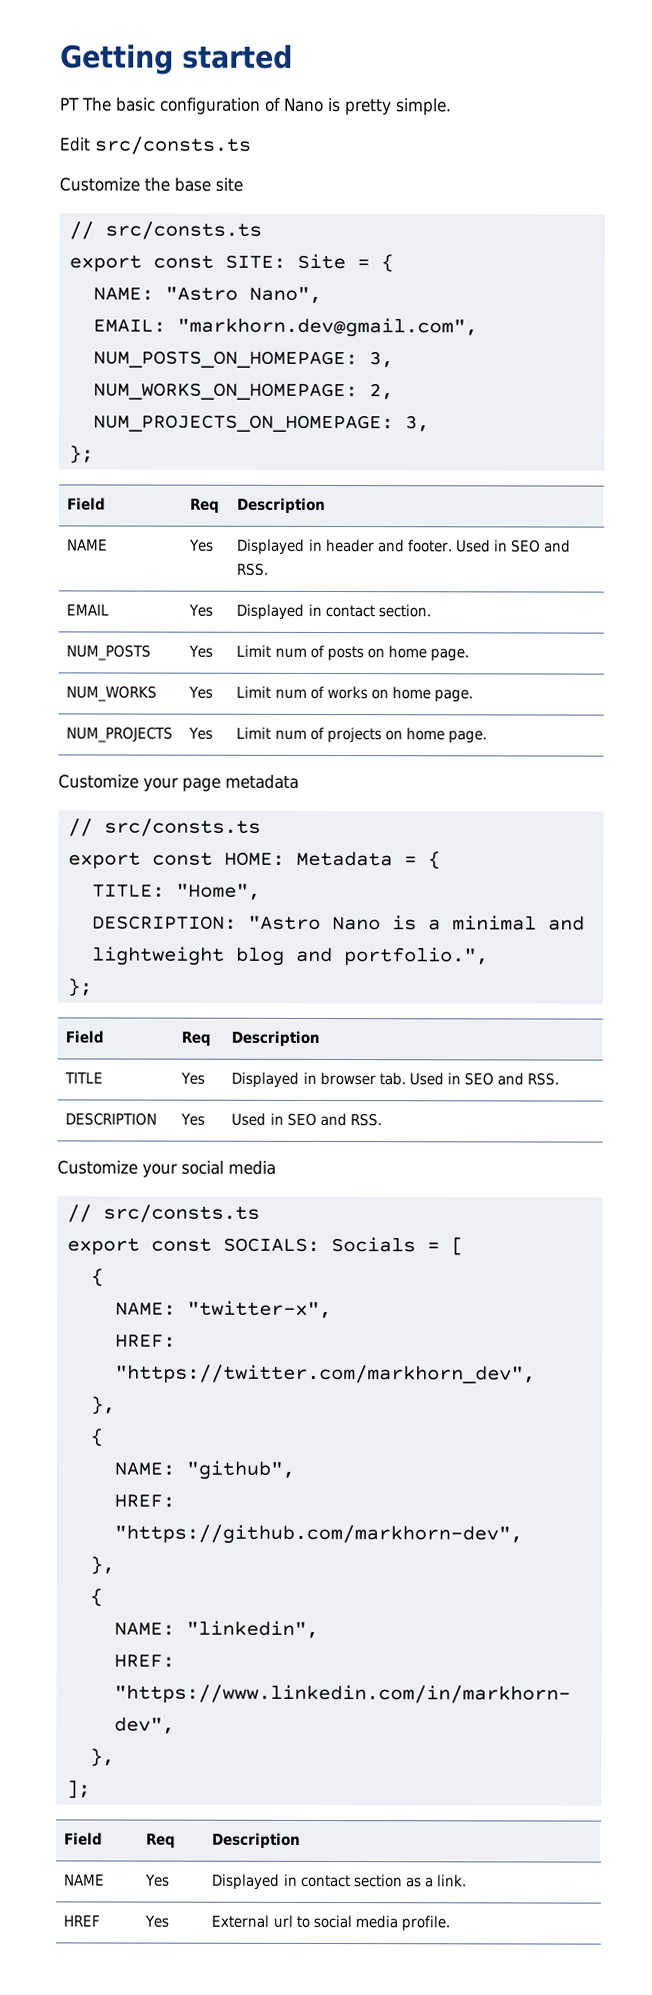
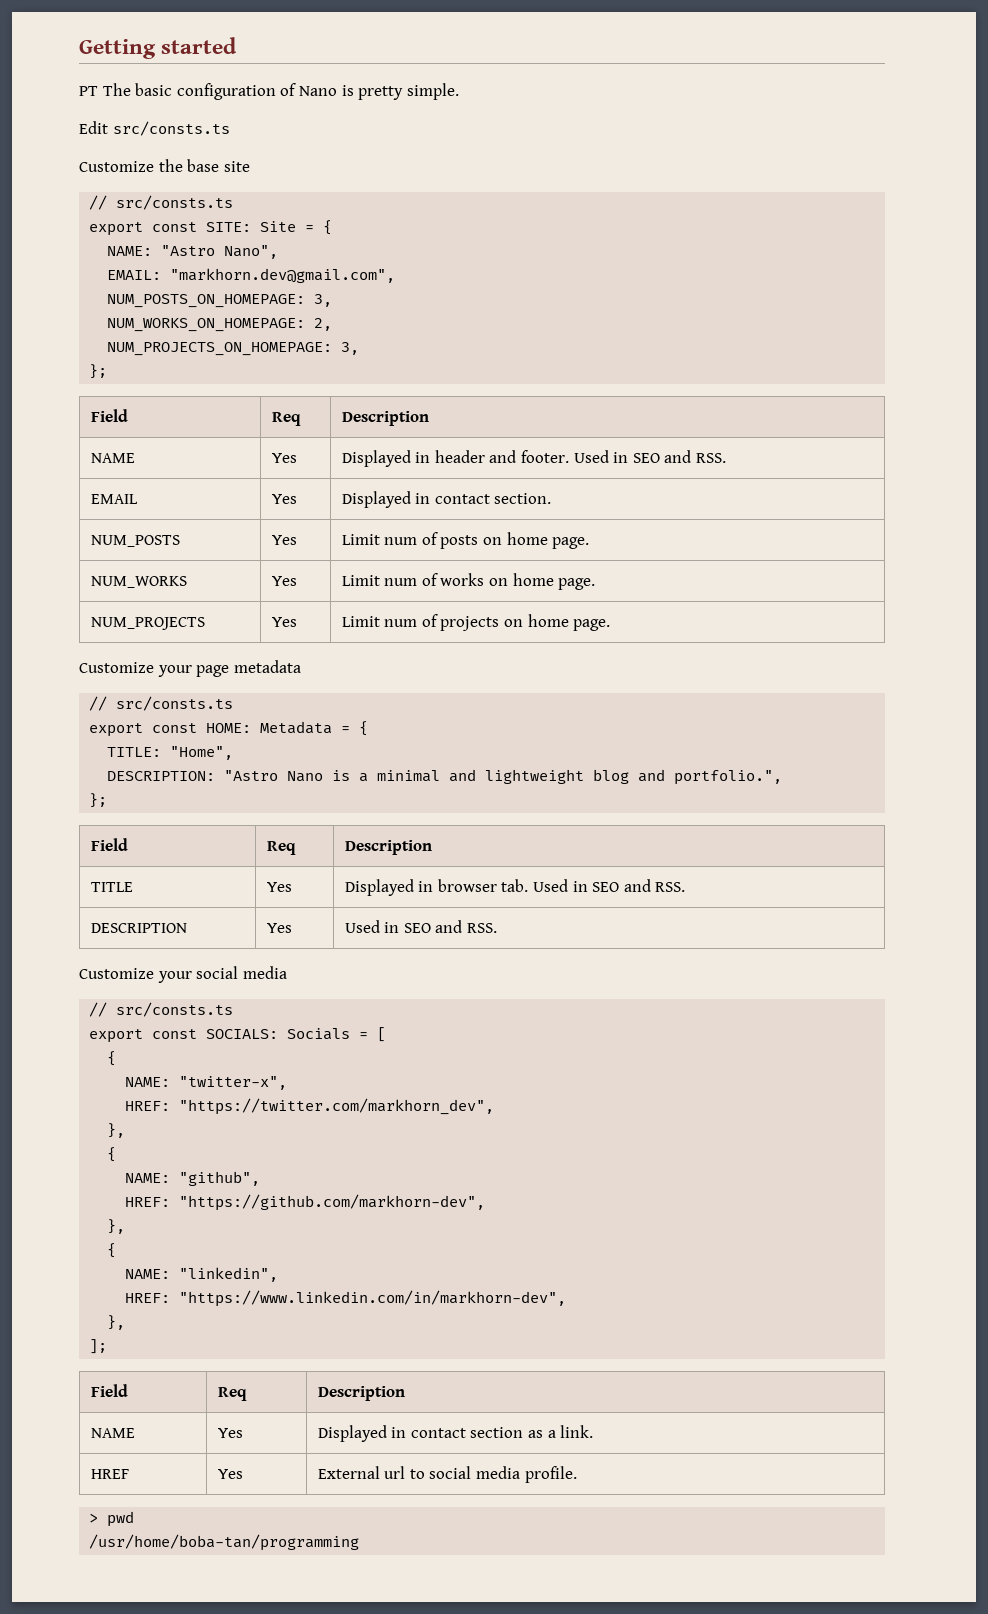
(450, 1923) none -> [89,1511,135,1527] [89,1534,360,1551] // > pwd // /usr/home/boba-tan/programming

